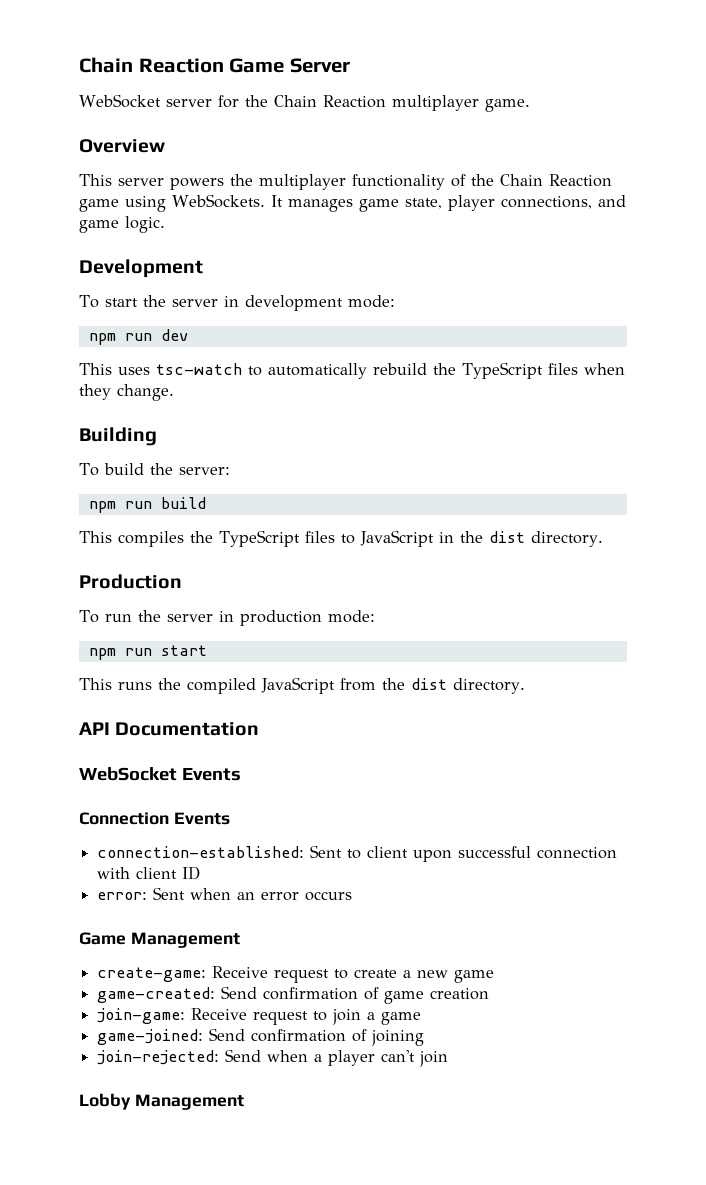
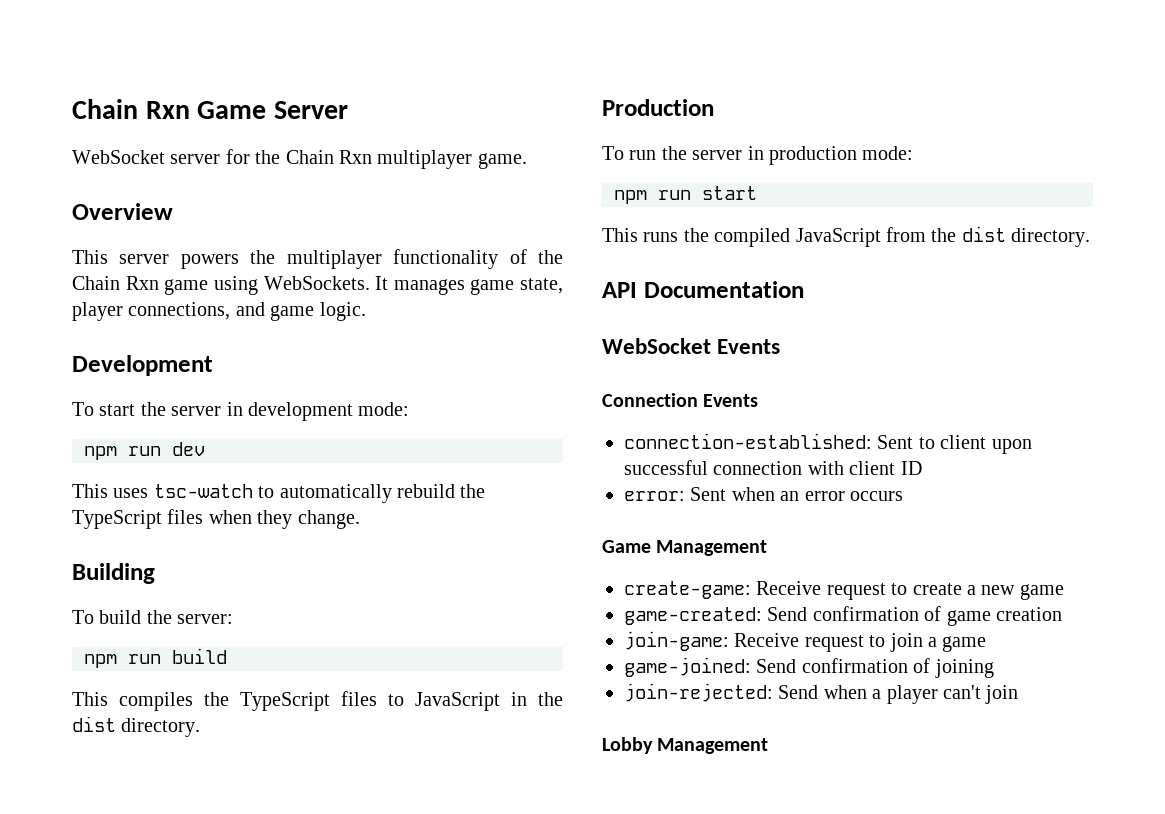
[79,57,224,73] Chain Reaction -> [72,99,190,119] Chain Rxn
[322,95,386,108] Reaction -> [339,150,372,164] Rxn
[549,174,612,187] Reaction -> [125,276,159,290] Rxn

